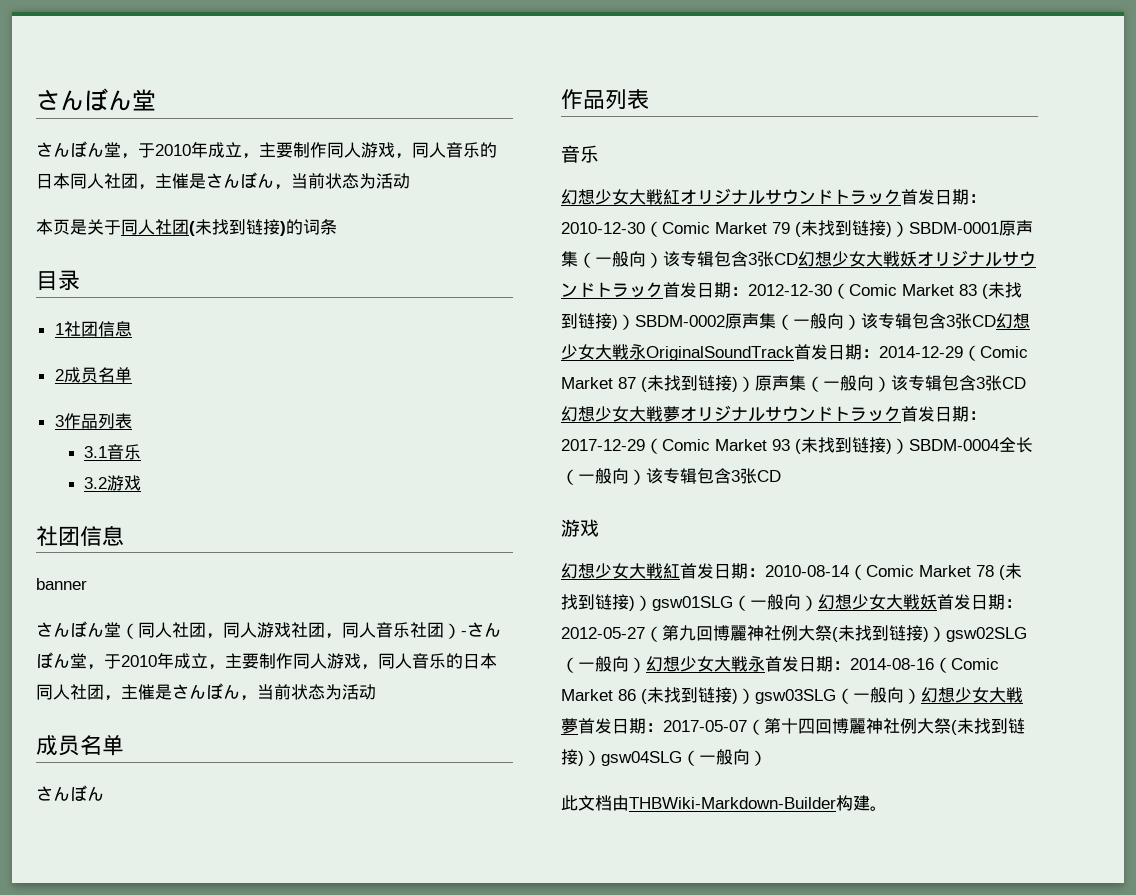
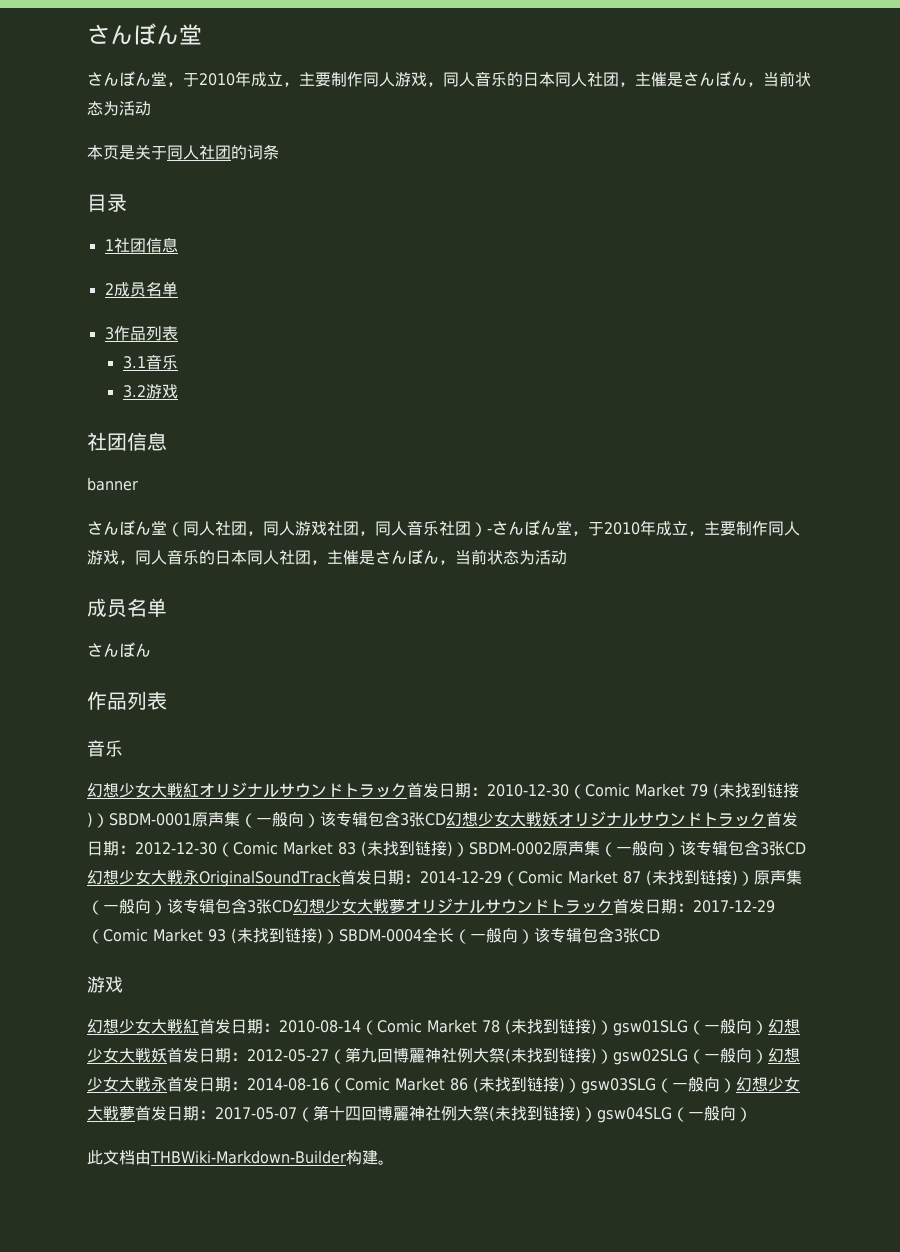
[189,219,286,236] (未找到链接) -> (231, 152) none

